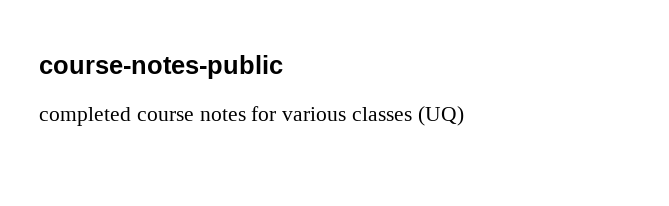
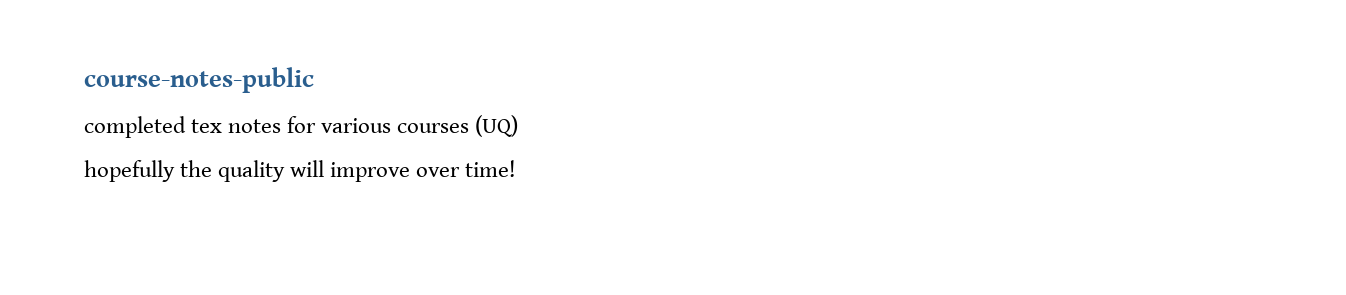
[136,111,194,121] course -> [191,119,223,133] tex
[352,107,413,121] classes -> [397,123,470,133] courses
(464, 116) none -> [84,160,517,182] // hopefully the quality will improve over time!

